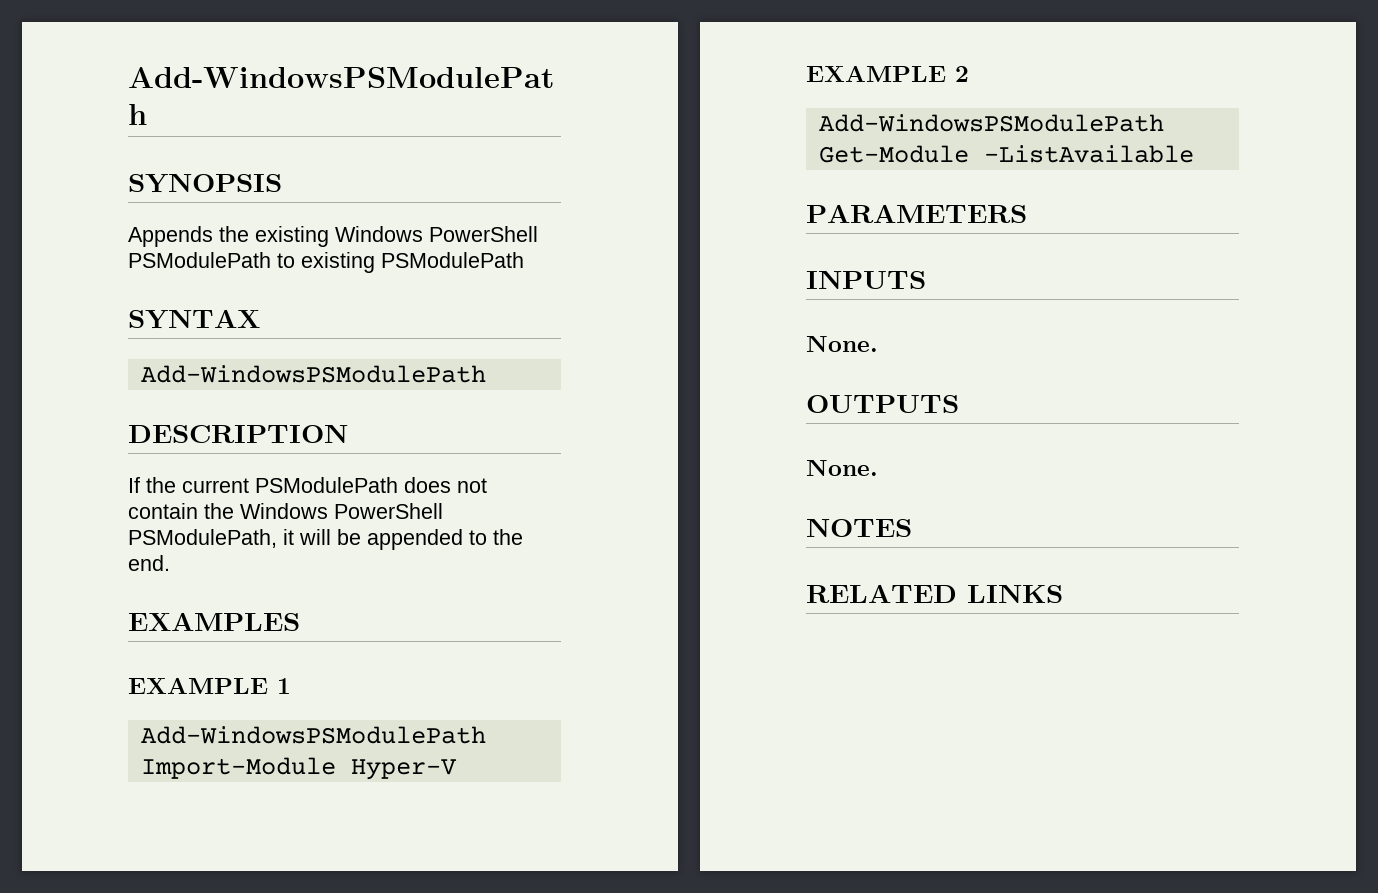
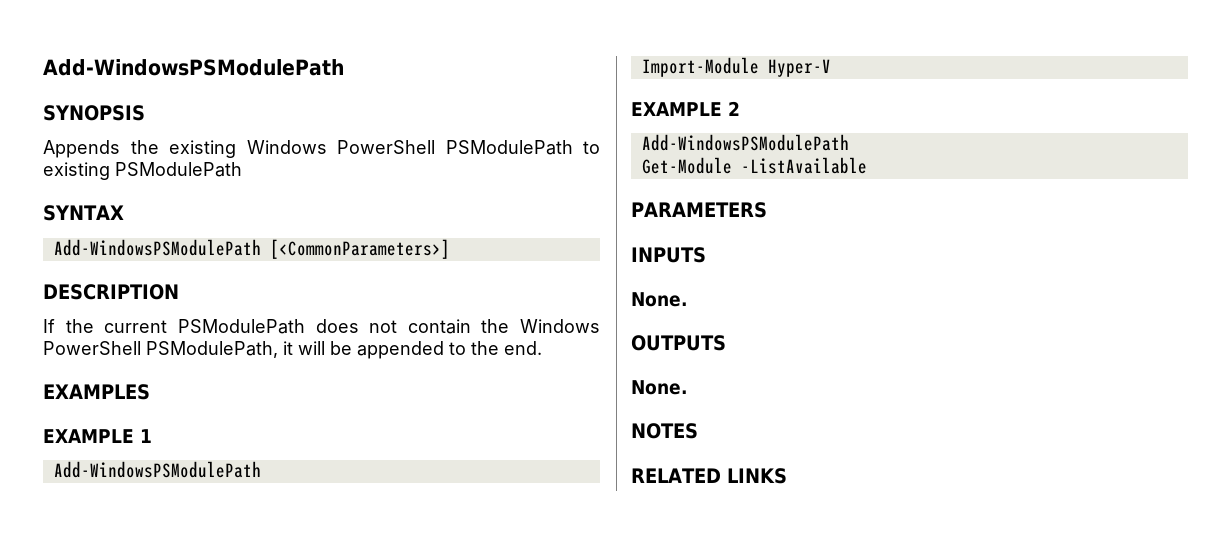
(486, 374) none -> [269,239,450,259] [<CommonParameters>]

